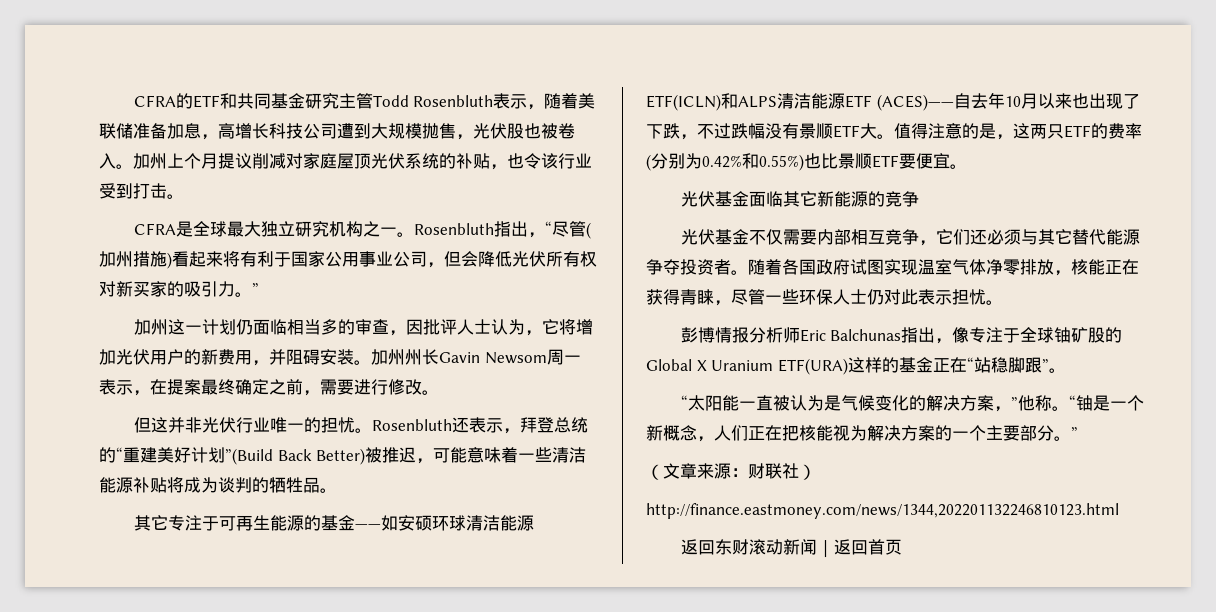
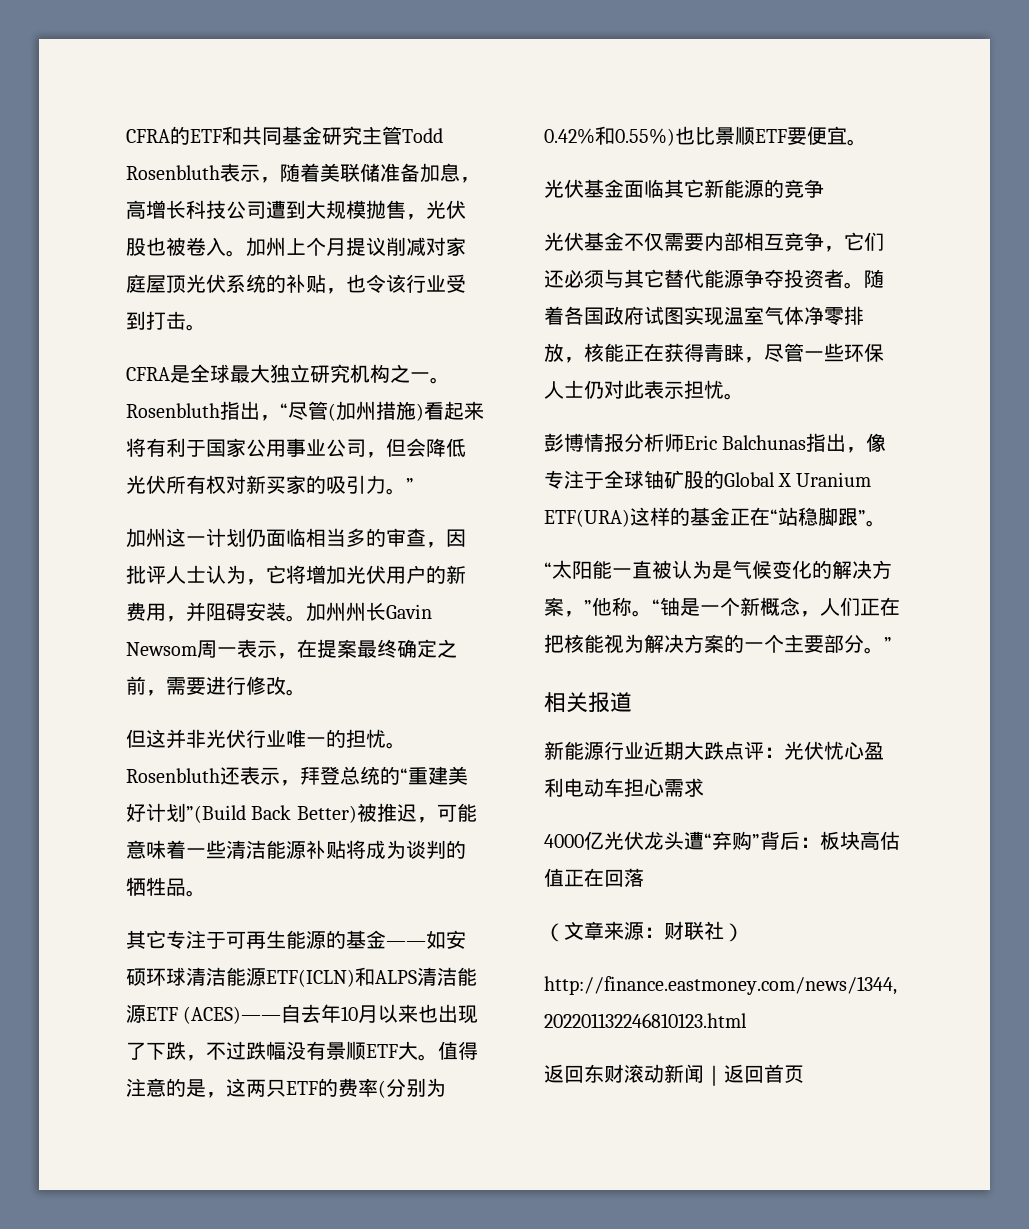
(1078, 433) none -> [544,692,632,713] [544,741,884,760] [544,778,704,798] [544,831,900,850] [544,868,644,887] // 相关报道 // 新能源行业近期大跌点评：光伏忧心盈利电动车担心需求 // 4000亿光伏龙头遭“弃购”背后：板块高估值正在回落

